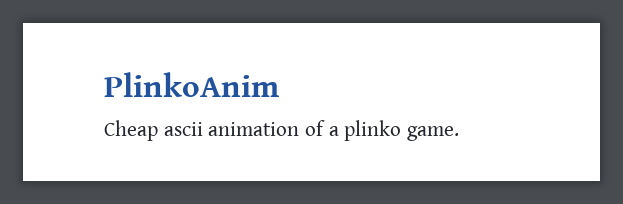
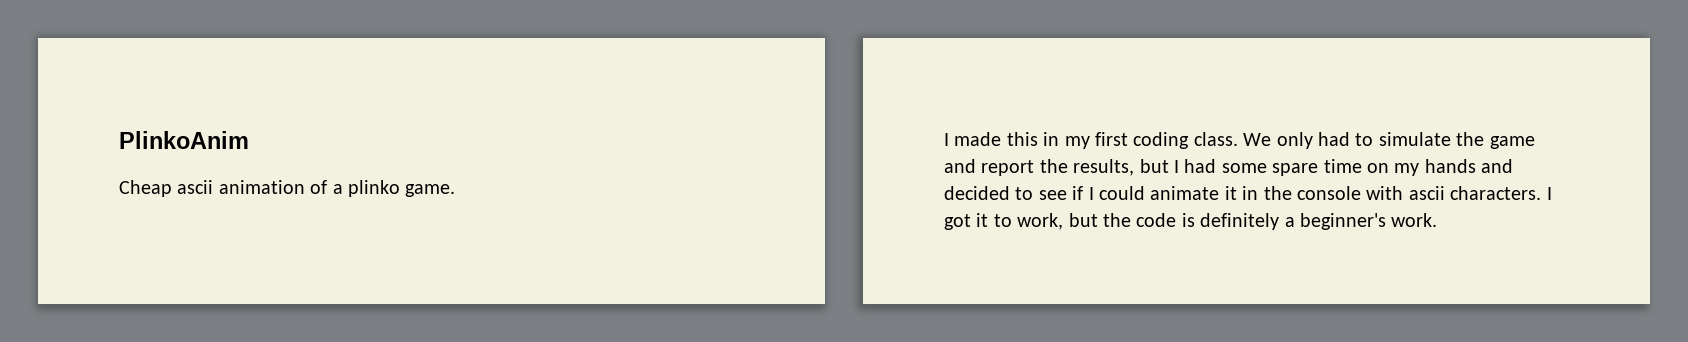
(460, 133) none -> [944,132,1535,149] [944,159,1514,176] [944,186,1552,200] [944,213,1438,230] // I made this in my first coding class. We only had to simulate the game and report the results, but I had some spare time on my hands and decided to see if I could animate it in the console with ascii characters. I got it to work, but the code is definitely a beginner's work.

